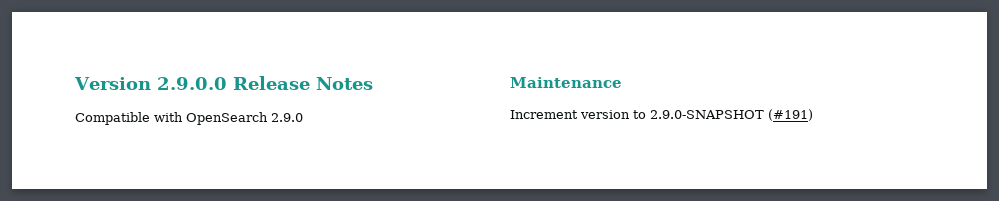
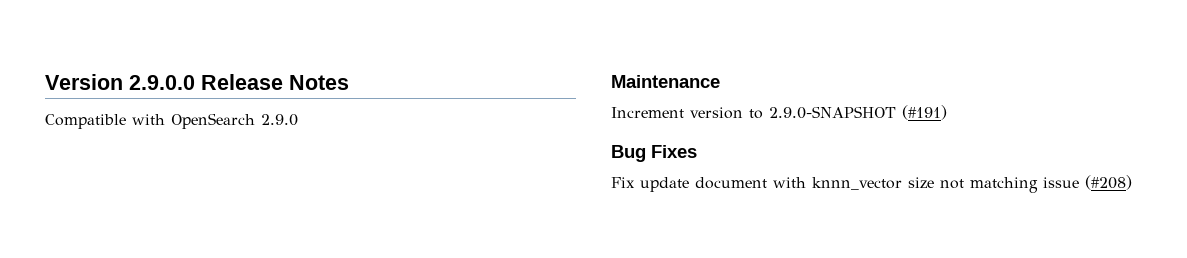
(813, 115) none -> [611,145,697,162] [611,175,1132,193] // Bug Fixes // Fix update document with knnn_vector size not matching issue (#208)

